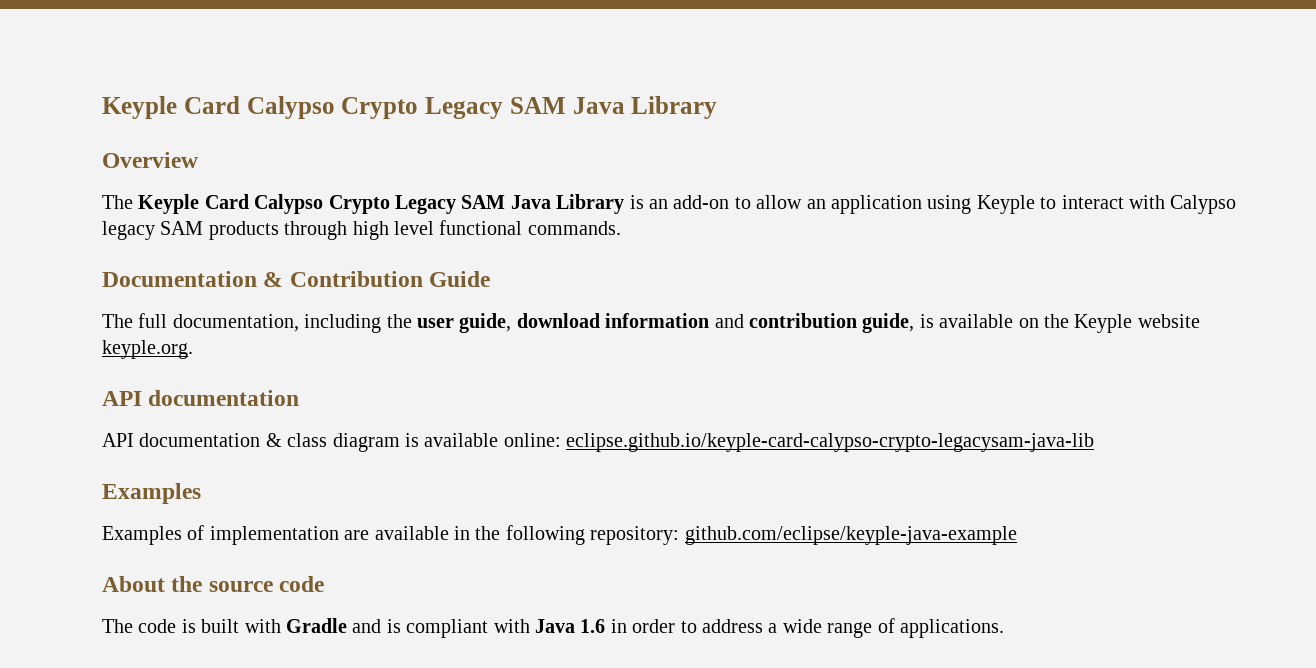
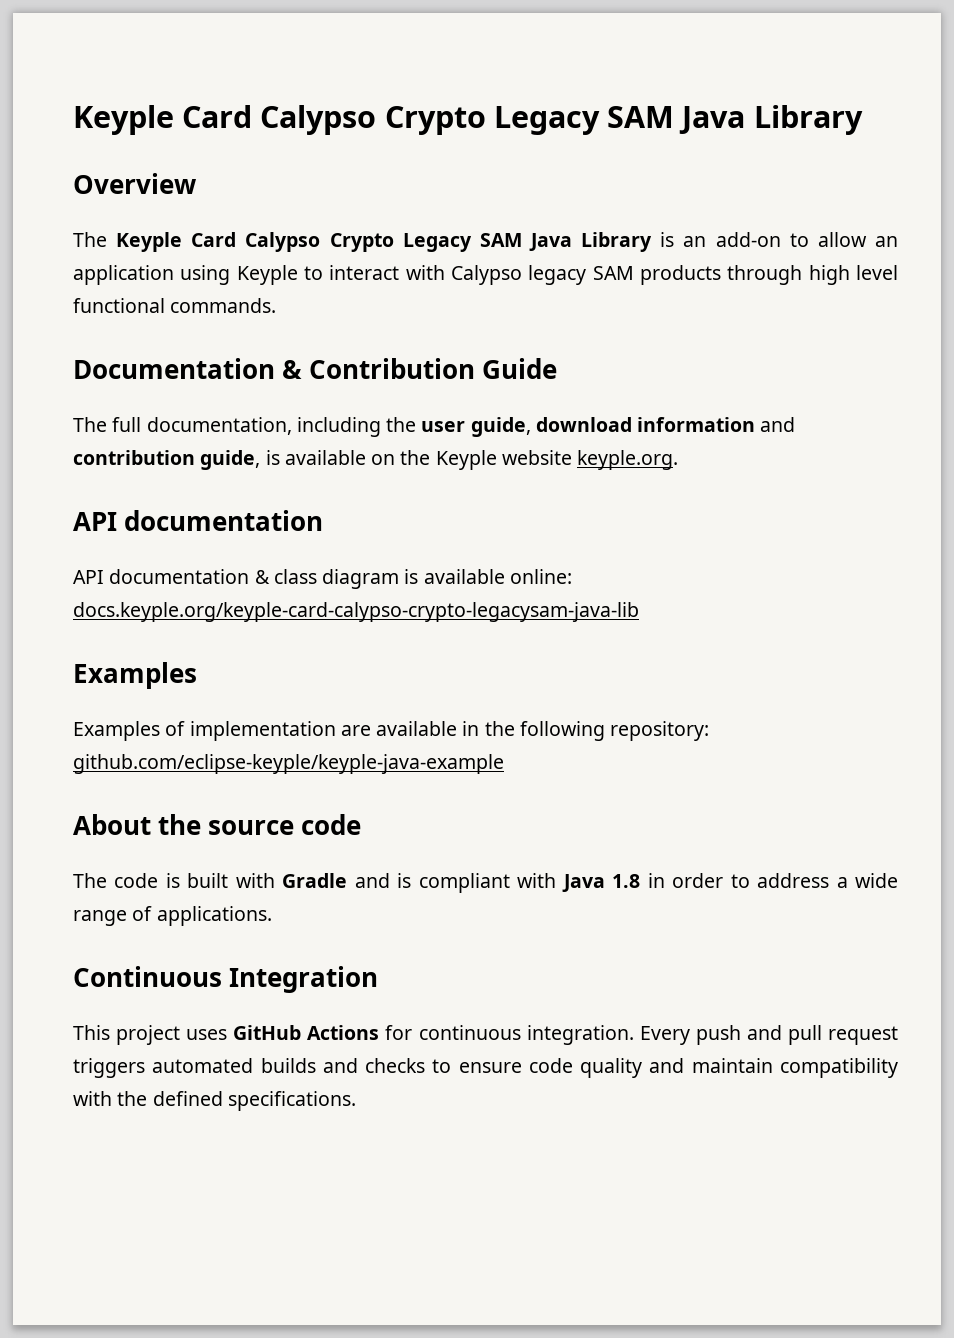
[566,433,1095,452] eclipse.github.io/keyple-card-calypso-crypto-legacysam-java-lib -> [73,602,639,622] docs.keyple.org/keyple-card-calypso-crypto-legacysam-java-lib
[684,526,1017,545] github.com/eclipse/keyple-java-example -> [73,754,504,774] github.com/eclipse-keyple/keyple-java-example
[580,619,606,633] 1.6 -> [612,874,641,888] 1.8
(1004, 628) none -> [73,966,379,993] [73,1025,899,1045] [73,1058,898,1078] [73,1091,356,1111] // Continuous Integration // This project uses GitHub Actions for continuous integration. Every push and pull request triggers automated builds and checks to ensure code quality and maintain compatibility with the defined specifications.

